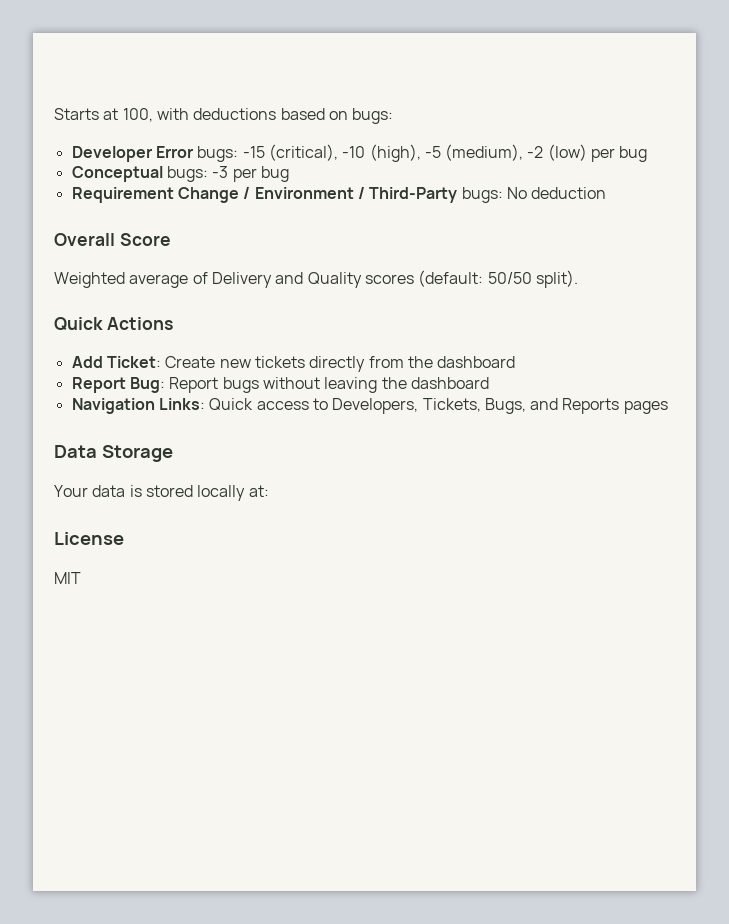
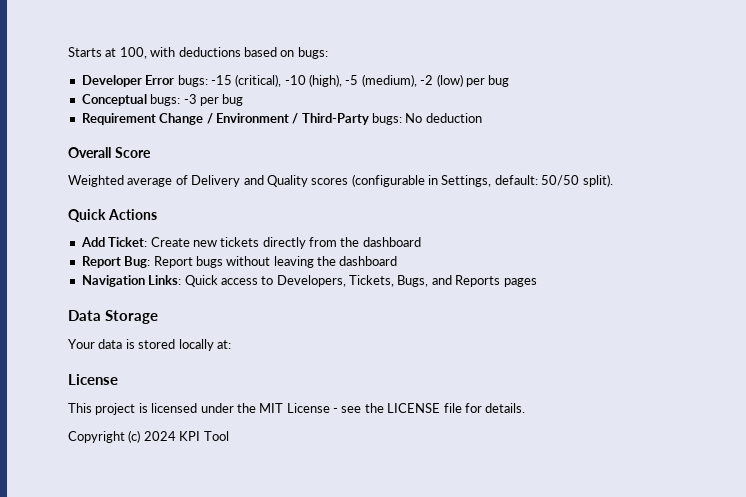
[418,270,484,287] (default: -> [351,174,538,187] (configurable in Settings, default:
[54,572,81,584] MIT -> [68,403,526,415] [68,430,229,443] This project is licensed under the MIT License - see the LICENSE file for details. // Copyright (c) 2024 KPI Tool

